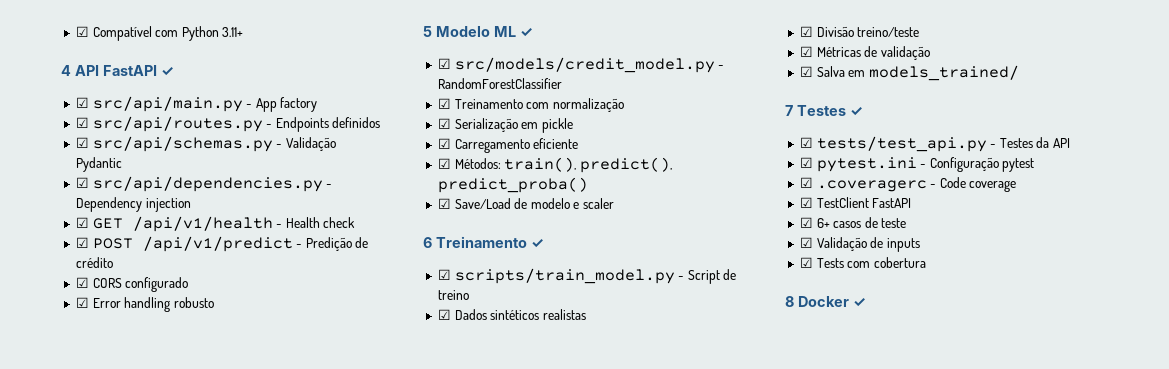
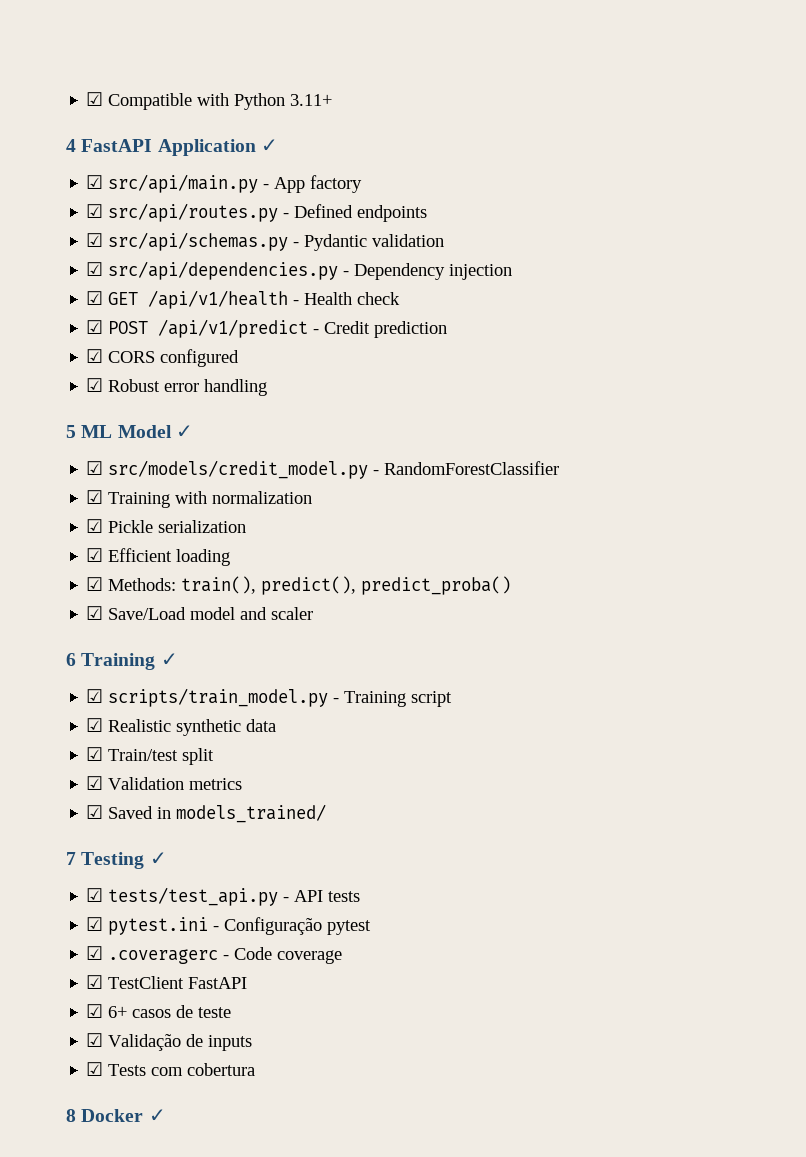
[75,26,179,41] ☑ Compatível com -> [86,92,230,110] ☑ Compatible with
[74,65,157,76] API FastAPI -> [81,139,256,156] FastAPI Application
[275,117,381,132] Endpoints definidos -> [294,204,428,222] Defined endpoints
[285,137,336,151] Validação -> (300, 244) none
(122, 164) none -> [372,234,445,247] validation
[305,237,369,251] [75,257,113,268] Predição de crédito -> [324,321,448,338] Credit prediction
[125,277,189,292] [75,297,121,308] configurado // ☑ Error -> [160,349,240,367] [86,378,200,392] configured // ☑ Robust error
[173,297,214,308] robusto -> (268, 387) none
[435,26,516,37] Modelo ML -> [81,425,172,438] ML Model
[454,98,624,112] [437,118,573,133] [437,138,579,153] [437,158,501,169] Treinamento com normalização // ☑ Serialização em pickle // ☑ Carregamento eficiente // ☑ Métodos: -> [108,491,313,508] [86,519,247,533] [86,548,231,566] [86,577,177,591] Training with normalization // ☑ Pickle serialization // ☑ Efficient loading // ☑ Methods:
[514,198,580,209] de modelo e -> [190,607,268,620] model and
[435,236,527,248] Treinamento -> [81,653,156,670] Training
[687,269,737,284] [437,290,469,300] [437,309,586,320] [799,26,920,37] [799,46,930,60] [799,66,866,77] Script de treino // ☑ Dados sintéticos realistas // ☑ Divisão treino/teste // ☑ Métricas de validação // ☑ Salva em -> [344,691,453,707] [86,718,277,736] [86,747,215,765] [86,776,243,790] [86,805,172,819] Training script // ☑ Realistic synthetic data // ☑ Train/test split // ☑ Validation metrics // ☑ Saved in
[796,105,846,116] Testes -> [81,852,145,869] Testing
[999,137,1071,148] Testes da API -> [294,890,361,902] API tests

